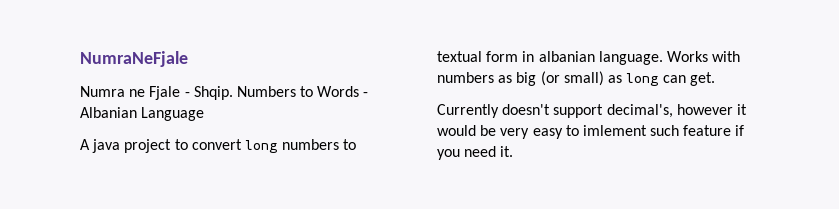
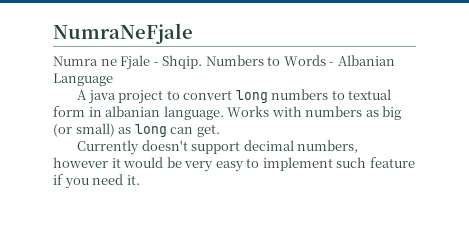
[606,104,673,118] decimal's, -> [243,140,359,153] decimal numbers,
[582,125,647,136] imlement -> [262,157,333,171] implement

